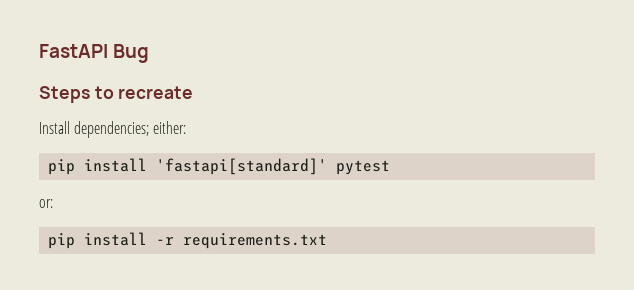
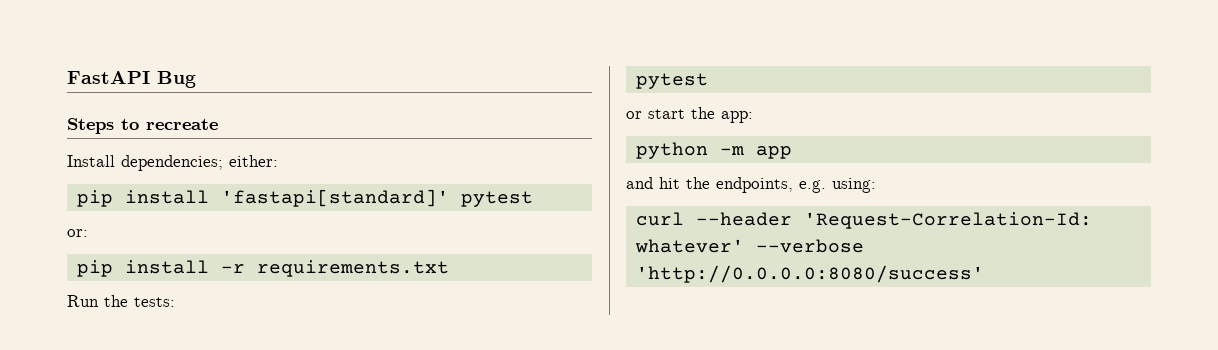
(328, 241) none -> [67,295,175,307] [635,73,708,89] [626,107,753,123] [635,142,792,159] [626,177,876,193] [635,212,1092,229] [634,239,864,253] [635,265,984,283] // Run the tests: // pytest // or start the app: // python -m app // and hit the endpoints, e.g. using: // curl --header 'Request-Correlation-Id: whatever' --verbose 'http://0.0.0.0:8080/success'

